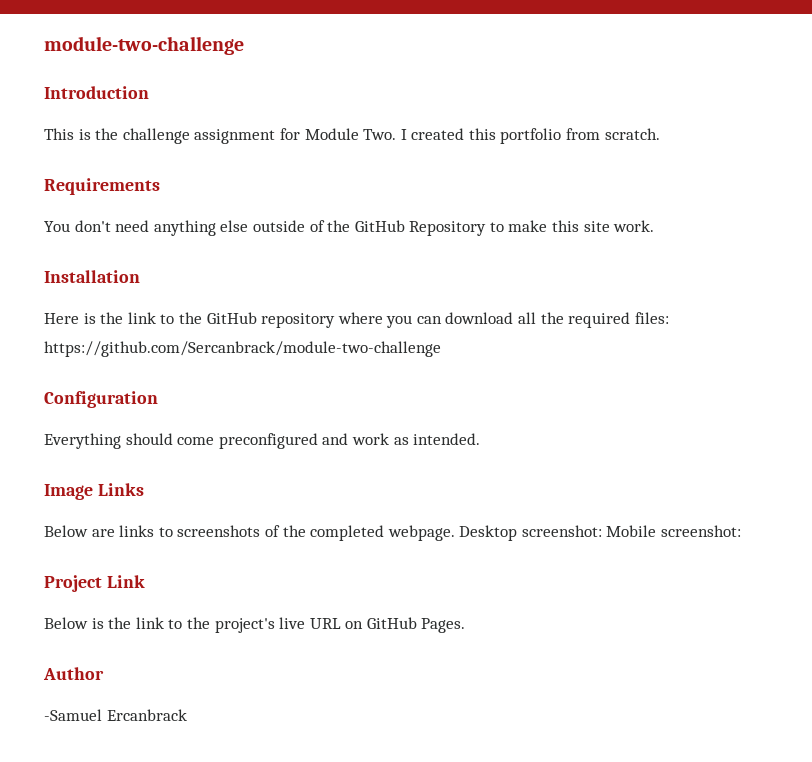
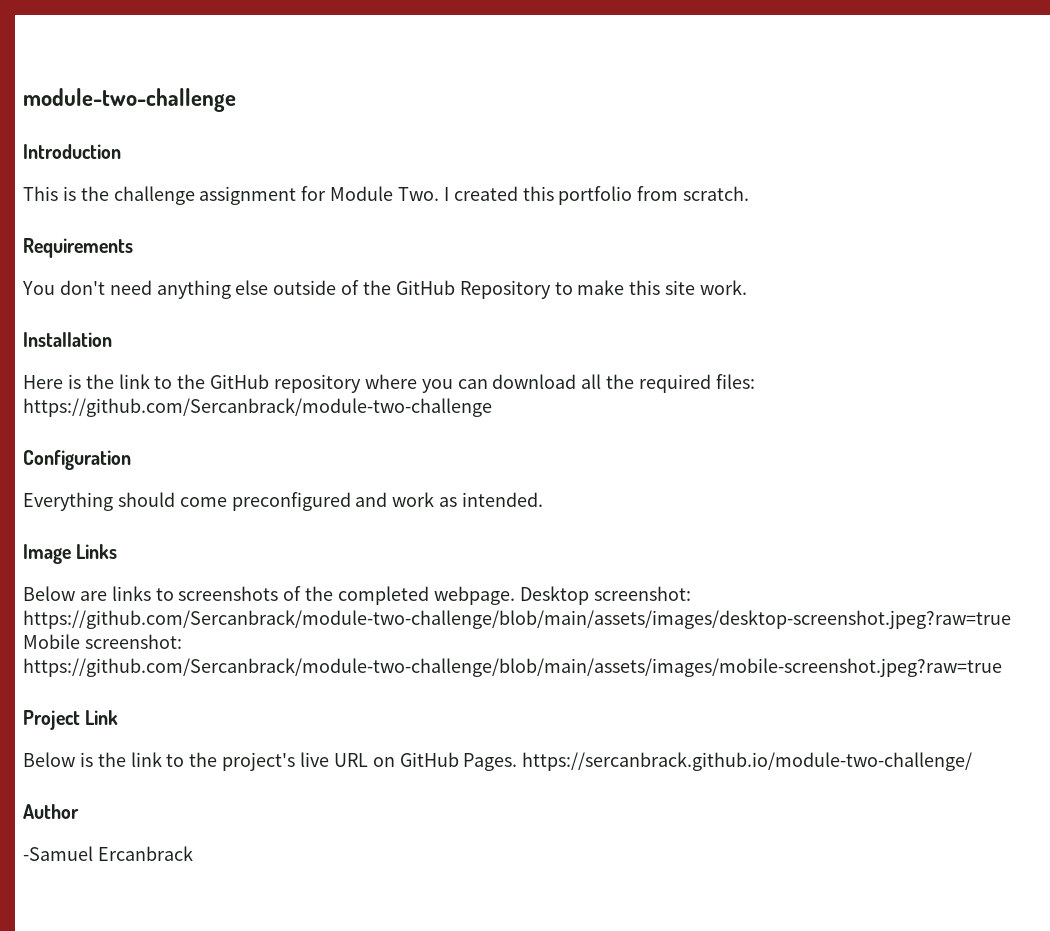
(602, 531) none -> [23,610,1011,629] https://github.com/Sercanbrack/module-two-challenge/blob/main/assets/images/desktop-screenshot.jpeg?raw=true
(742, 531) none -> [23,658,1002,677] https://github.com/Sercanbrack/module-two-challenge/blob/main/assets/images/mobile-screenshot.jpeg?raw=true
(466, 625) none -> [522,752,973,771] https://sercanbrack.github.io/module-two-challenge/

